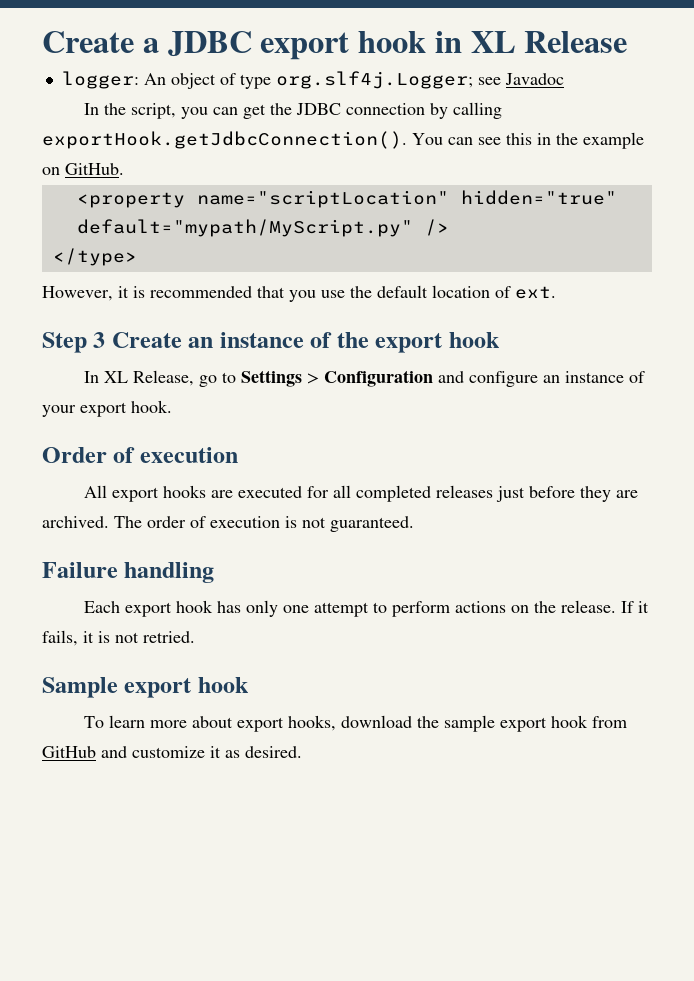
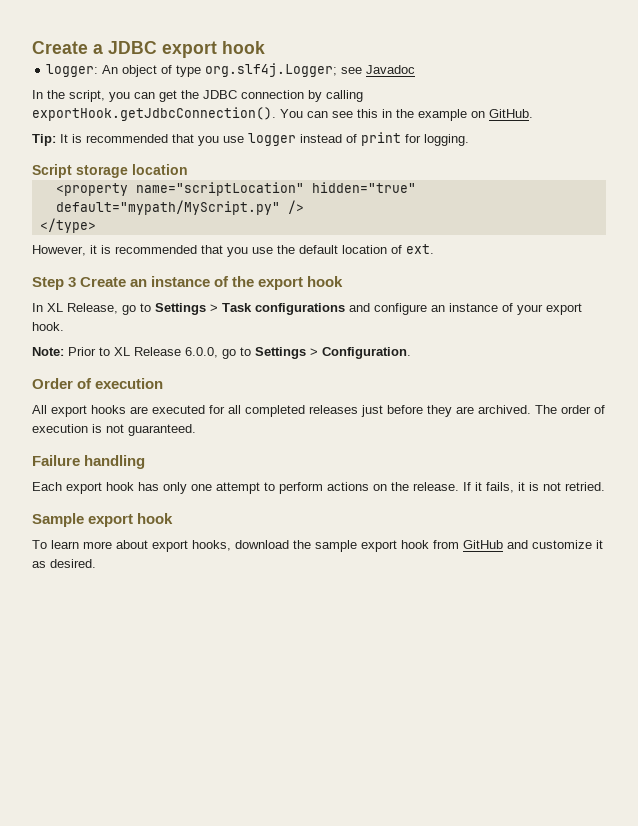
[434,31,628,53] in XL Release -> (265, 47) none
(124, 169) none -> [32,132,469,146] [32,164,188,178] // Tip: It is recommended that you use logger instead of print for logging. // Script storage location
[324,370,434,387] Configuration -> [222,303,345,315] Task configurations
(172, 406) none -> [32,347,411,359] // Note: Prior to XL Release 6.0.0, go to Settings > Configuration.

